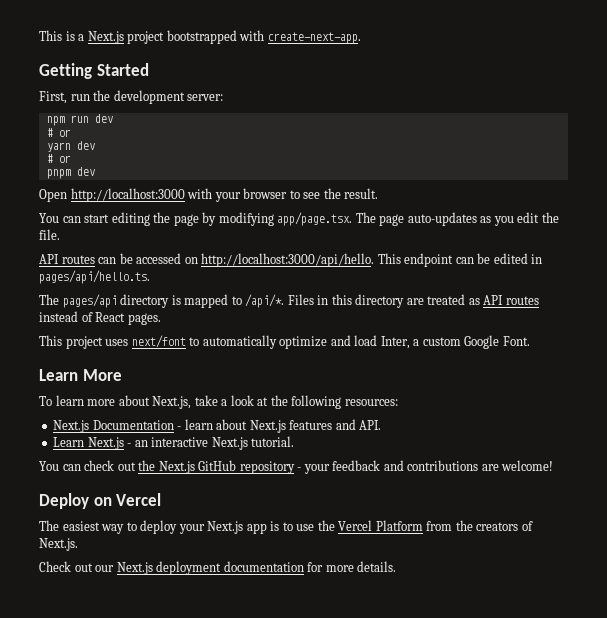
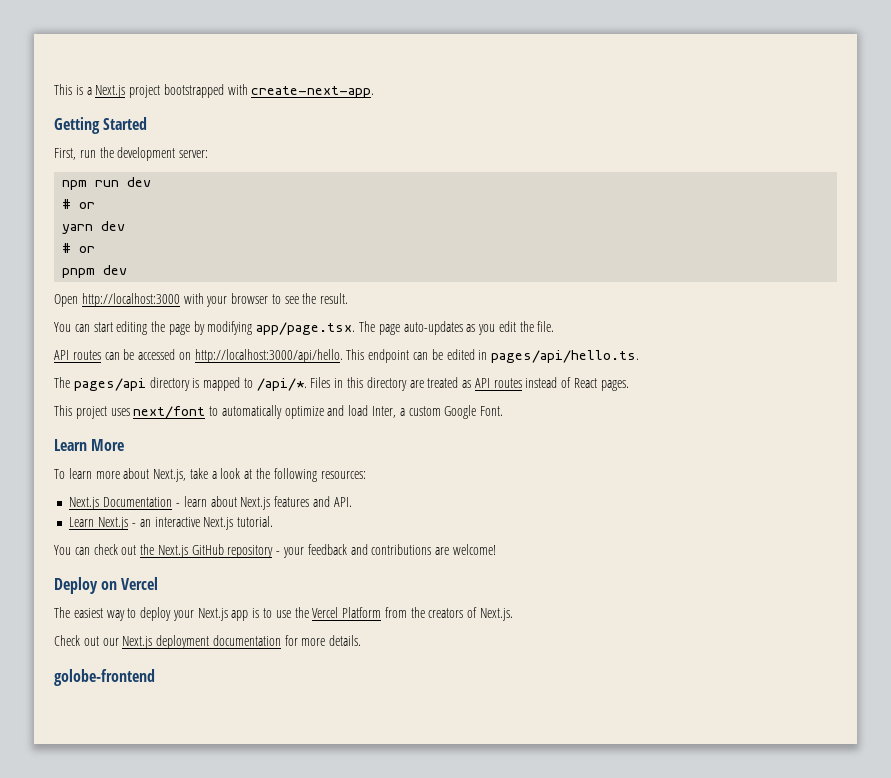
(397, 566) none -> [54,669,155,686] // golobe-frontend

